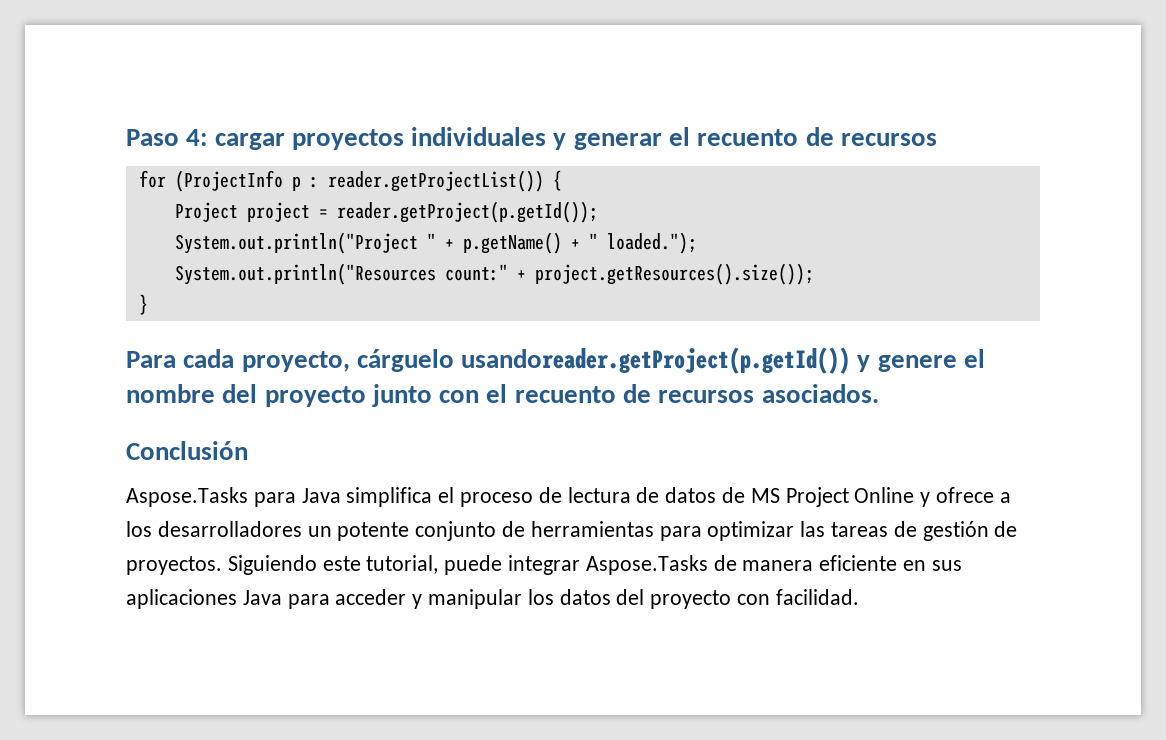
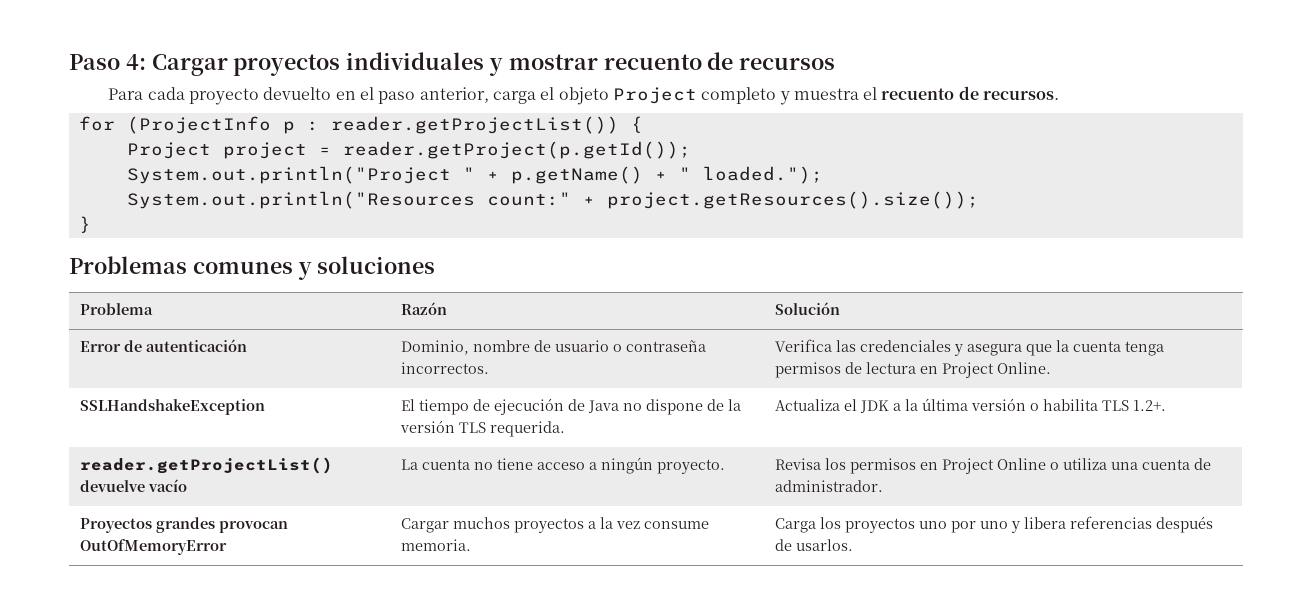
[214,133,285,150] cargar -> [151,54,228,76] Cargar
[573,127,937,150] generar el recuento de recursos -> [508,52,836,70] [108,86,1060,105] mostrar recuento de recursos // Para cada proyecto devuelto en el paso anterior, carga el objeto Project completo y muestra el recuento de recursos.
[126,347,986,374] [126,384,879,407] [126,441,248,460] [126,487,1011,507] [126,521,1018,541] [126,555,962,575] [126,589,859,609] Para cada proyecto, cárguelo usandoreader.getProject(p.getId()) y genere el nombre del proyecto junto con el recuento de recursos asociados. // Conclusión // Aspose.Tasks para Java simplifica el proceso de lectura de datos de MS Project Online y ofrece a los desarrolladores un potente conjunto de herramientas para optimizar las tareas de gestión de proyectos. Siguiendo este tutorial, puede integrar Aspose.Tasks de manera eficiente en sus aplicaciones Java para acceder y manipular los datos del proyecto con facilidad. -> [69,256,436,280] [79,303,153,315] [400,302,447,315] [774,302,840,315] [79,339,247,352] [400,340,706,355] [400,362,489,374] [774,339,1164,356] [774,362,1051,378] [79,399,265,415] [400,398,741,415] [399,420,565,437] [774,398,1166,413] [79,457,333,474] [79,479,187,492] [400,457,725,474] [774,458,1211,474] [774,480,883,492] [79,517,288,533] [79,539,227,555] [400,517,709,533] [400,539,471,551] [774,516,1213,533] [774,539,853,551] Problemas comunes y soluciones // Problema | Razón | Solución // Error de autenticación | Dominio, nombre de usuario o contraseña incorrectos. | Verifica las credenciales y asegura que la cuenta tenga permisos de lectura en Project Online. // SSLHandshakeException | El tiempo de ejecución de Java no dispone de la versión TLS requerida. | Actualiza el JDK a la última versión o habilita TLS 1.2+. // reader.getProjectList() devuelve vacío | La cuenta no tiene acceso a ningún proyecto. | Revisa los permisos en Project Online o utiliza una cuenta de administrador. // Proyectos grandes provocan OutOfMemoryError | Cargar muchos proyectos a la vez consume memoria. | Carga los proyectos uno por uno y libera referencias después de usarlos.

